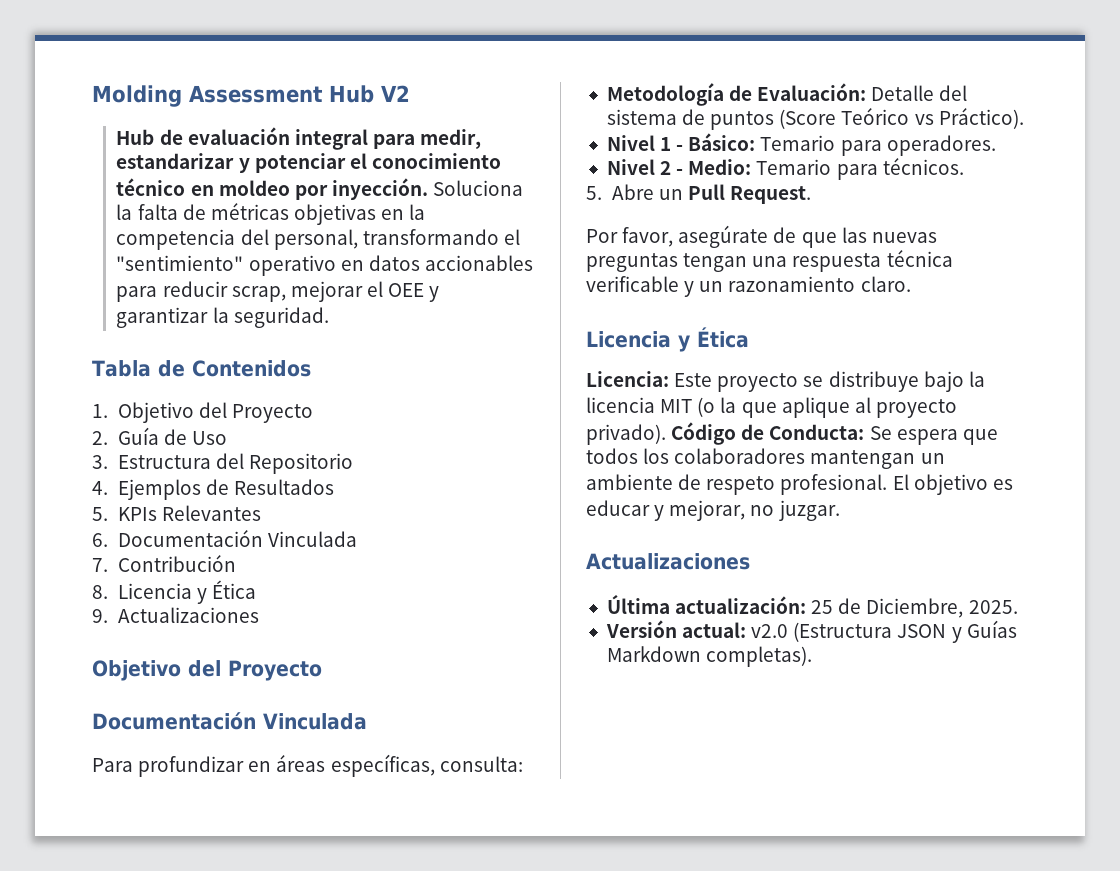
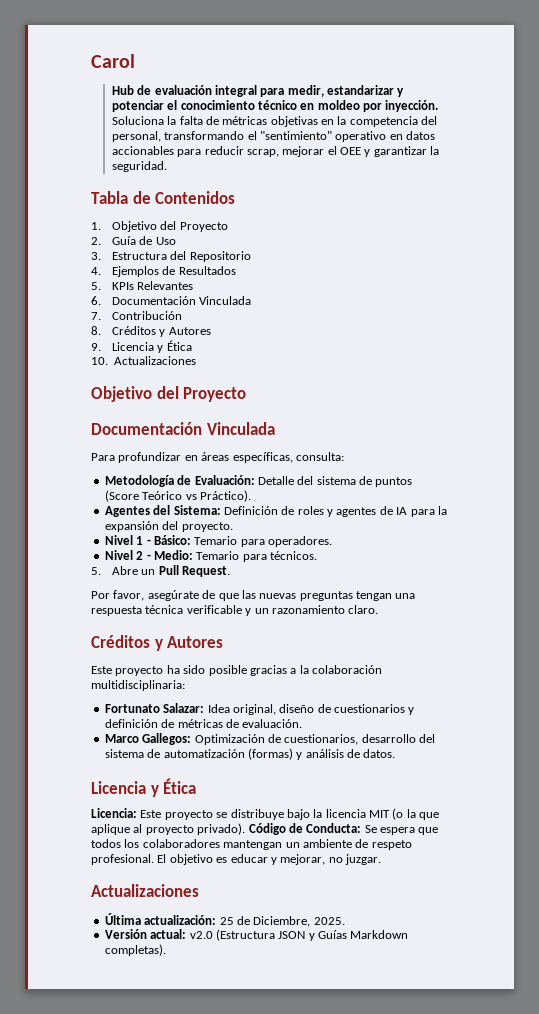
[92,85,410,107] Molding Assessment Hub V2 -> [91,54,135,68] Carol
[117,580,256,604] [92,609,108,623] Licencia y Ética // 9. -> [111,326,211,337] [91,340,192,353] [91,357,108,365] Créditos y Autores // 9. Licencia y Ética // 10.
(1024, 118) none -> [104,505,447,517] [104,521,233,532] // Agentes del Sistema: Definición de roles y agentes de IA para la expansión del proyecto.
(911, 284) none -> [91,635,224,651] [91,665,382,676] [91,680,185,691] [104,703,415,715] [104,719,303,728] [104,733,435,745] [104,748,396,760] // Créditos y Autores // Este proyecto ha sido posible gracias a la colaboración multidisciplinaria: // Fortunato Salazar: Idea original, diseño de cuestionarios y definición de métricas de evaluación. // Marco Gallegos: Optimización de cuestionarios, desarrollo del sistema de automatización (formas) y análisis de datos.

